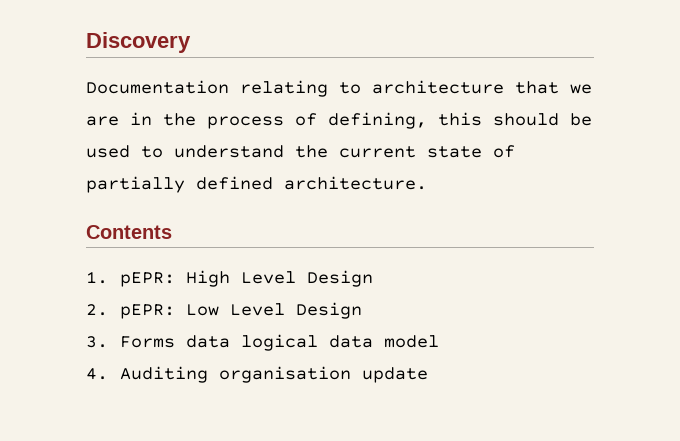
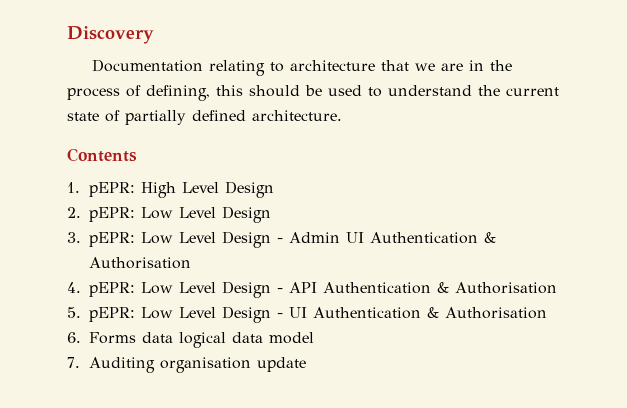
(108, 342) none -> [89,231,497,248] [89,257,192,269] [67,281,558,298] [67,306,548,323] [67,332,81,343] pEPR: Low Level Design - Admin UI Authentication & Authorisation // 4. pEPR: Low Level Design - API Authentication & Authorisation // 5. pEPR: Low Level Design - UI Authentication & Authorisation // 6.
[86,368,108,380] 4. -> [67,357,80,368] 7.

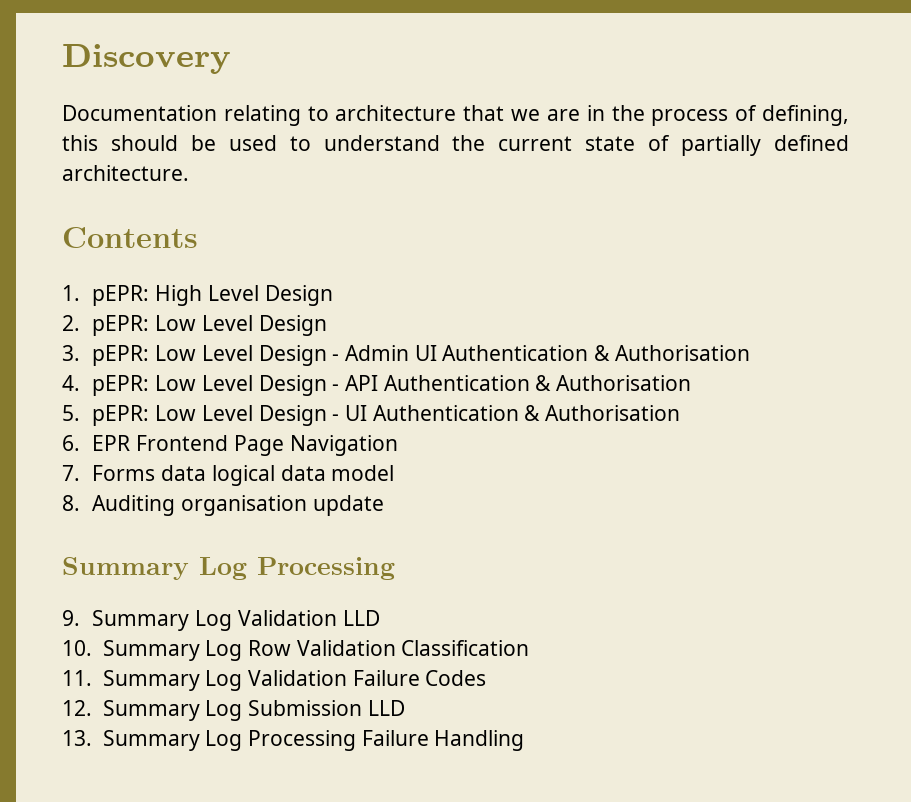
(81, 337) none -> [92,435,398,456] [62,465,80,481] EPR Frontend Page Navigation // 7.
[67,357,80,368] 7. -> [62,495,80,511] 8.
(307, 364) none -> [62,557,395,580] [62,610,380,631] [62,640,530,661] [62,670,487,691] [62,700,405,721] [62,730,525,751] // Summary Log Processing // 9. Summary Log Validation LLD // 10. Summary Log Row Validation Classification // 11. Summary Log Validation Failure Codes // 12. Summary Log Submission LLD // 13. Summary Log Processing Failure Handling

